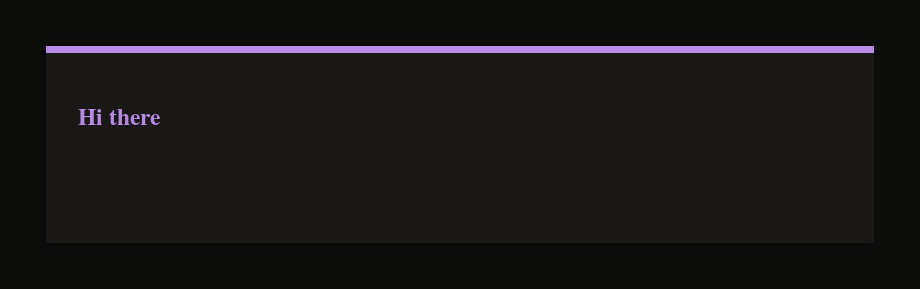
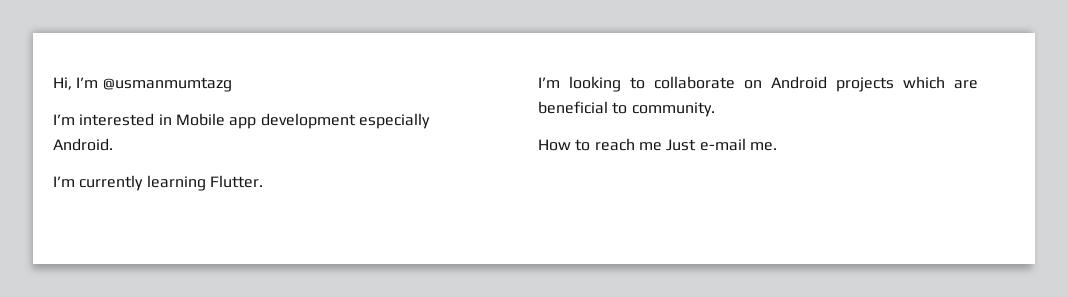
[78,109,162,125] Hi there -> [53,77,232,92] [53,113,430,129] [53,138,113,151] [53,175,263,191] [538,76,978,92] [538,101,715,117] [538,138,777,151] Hi, I’m @usmanmumtazg // I’m interested in Mobile app development especially Android. // I’m currently learning Flutter. // I’m looking to collaborate on Android projects which are beneficial to community. // How to reach me Just e-mail me.

